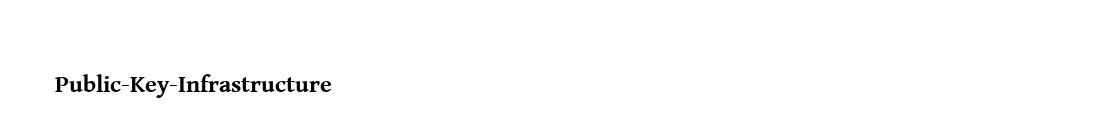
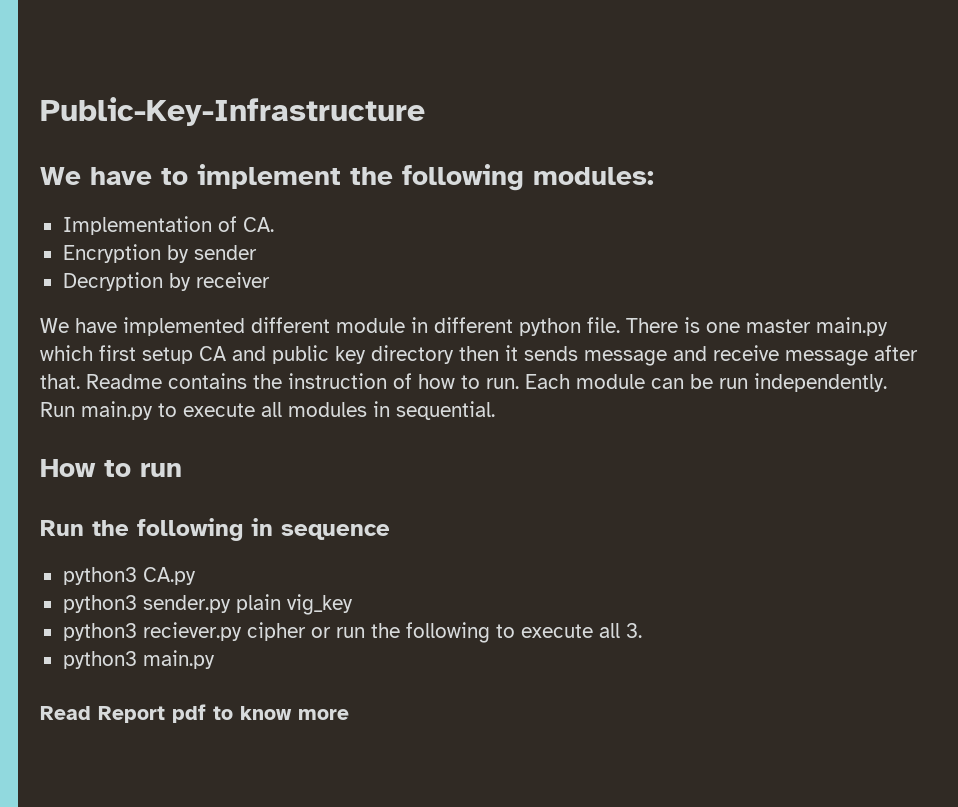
(332, 86) none -> [40,164,654,191] [62,216,274,235] [62,244,257,263] [62,272,270,291] [40,317,888,336] [40,345,918,366] [40,373,887,392] [40,401,495,420] [40,459,182,477] [40,518,390,541] [62,567,196,585] [62,594,353,615] [62,622,642,643] [62,650,215,669] [40,704,349,723] // We have to implement the following modules: // Implementation of CA. // Encryption by sender // Decryption by receiver // We have implemented different module in different python file. There is one master main.py which first setup CA and public key directory then it sends message and receive message after that. Readme contains the instruction of how to run. Each module can be run independently. Run main.py to execute all modules in sequential. // How to run // Run the following in sequence // python3 CA.py // python3 sender.py plain vig_key // python3 reciever.py cipher or run the following to execute all 3. // python3 main.py // Read Report pdf to know more

